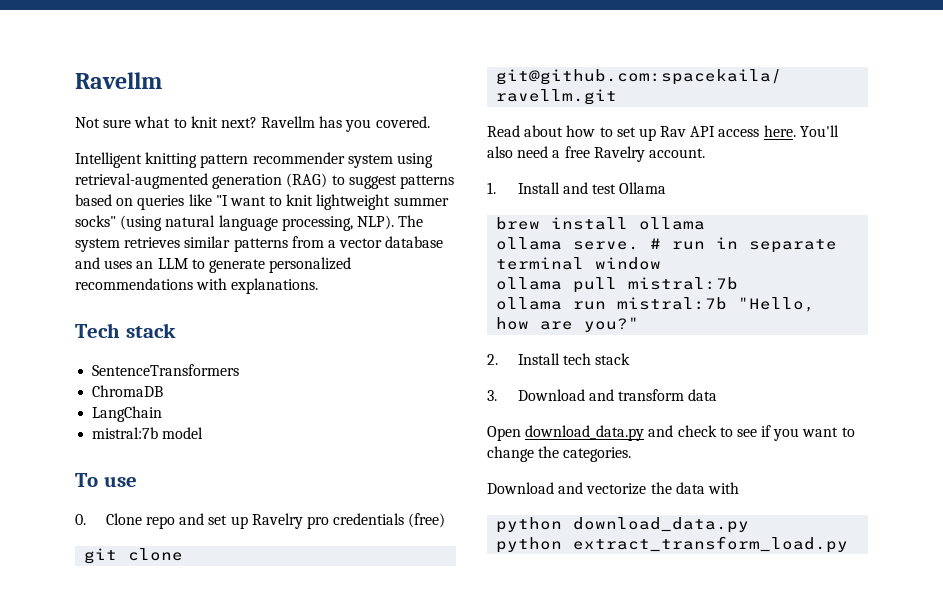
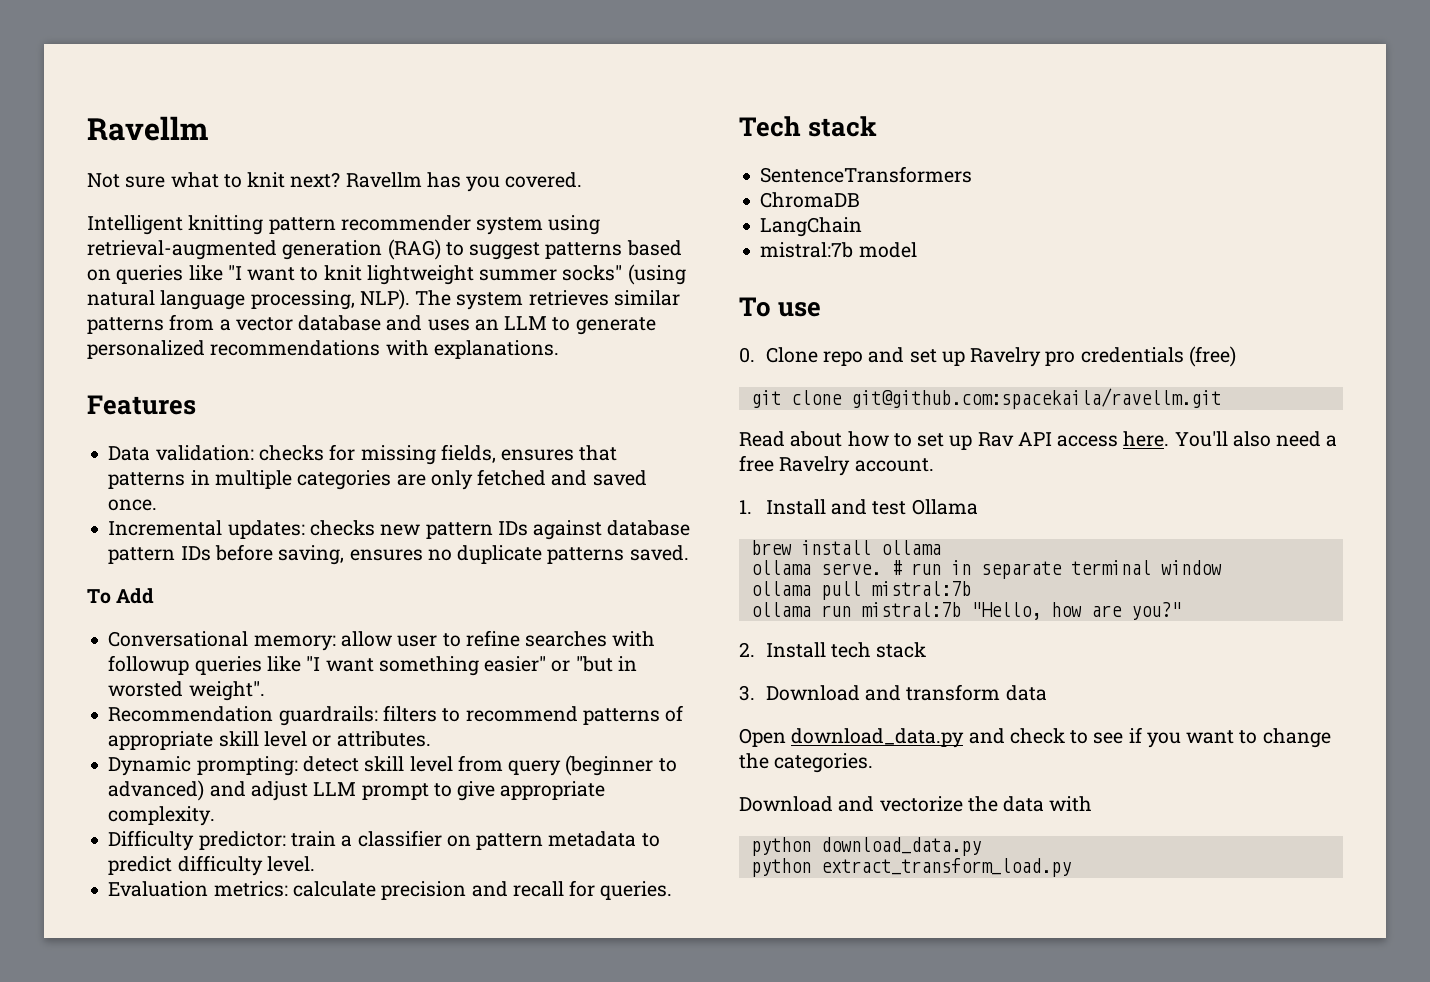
(319, 286) none -> [87,395,196,415] [108,444,618,465] [108,469,647,490] [108,499,158,511] [108,520,691,540] [108,544,689,565] [87,588,155,604] [108,630,656,651] [108,655,637,676] [108,681,265,701] [108,705,684,726] [108,731,431,750] [108,755,677,776] [108,780,606,801] [108,806,216,826] [108,830,660,851] [108,855,315,876] [108,880,673,900] // Features // Data validation: checks for missing fields, ensures that patterns in multiple categories are only fetched and saved once. // Incremental updates: checks new pattern IDs against database pattern IDs before saving, ensures no duplicate patterns saved. // To Add // Conversational memory: allow user to refine searches with followup queries like "I want something easier" or "but in worsted weight". // Recommendation guardrails: filters to recommend patterns of appropriate skill level or attributes. // Dynamic prompting: detect skill level from query (beginner to advanced) and adjust LLM prompt to give appropriate complexity. // Difficulty predictor: train a classifier on pattern metadata to predict difficulty level. // Evaluation metrics: calculate precision and recall for queries.

